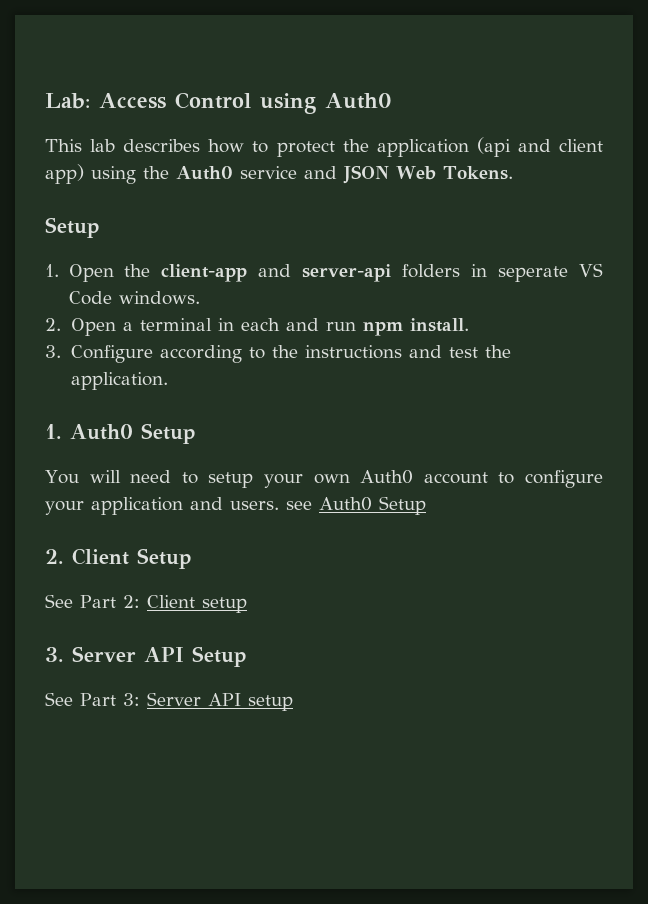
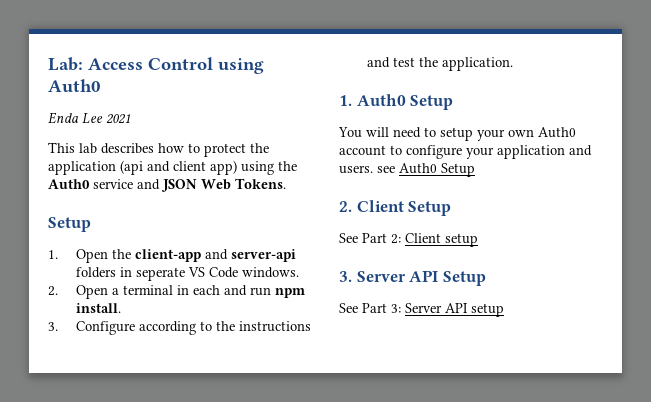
(392, 101) none -> [48,112,131,124] // Enda Lee 2021

